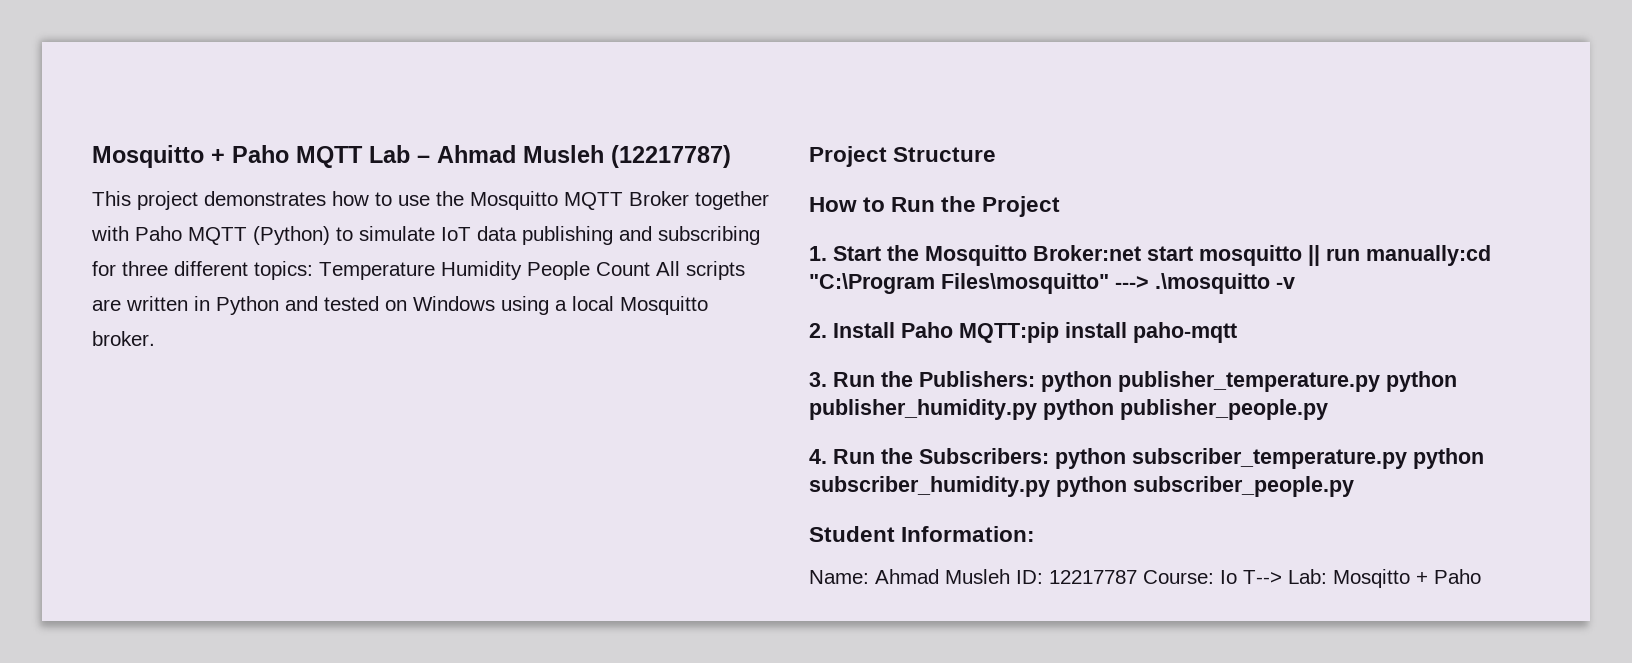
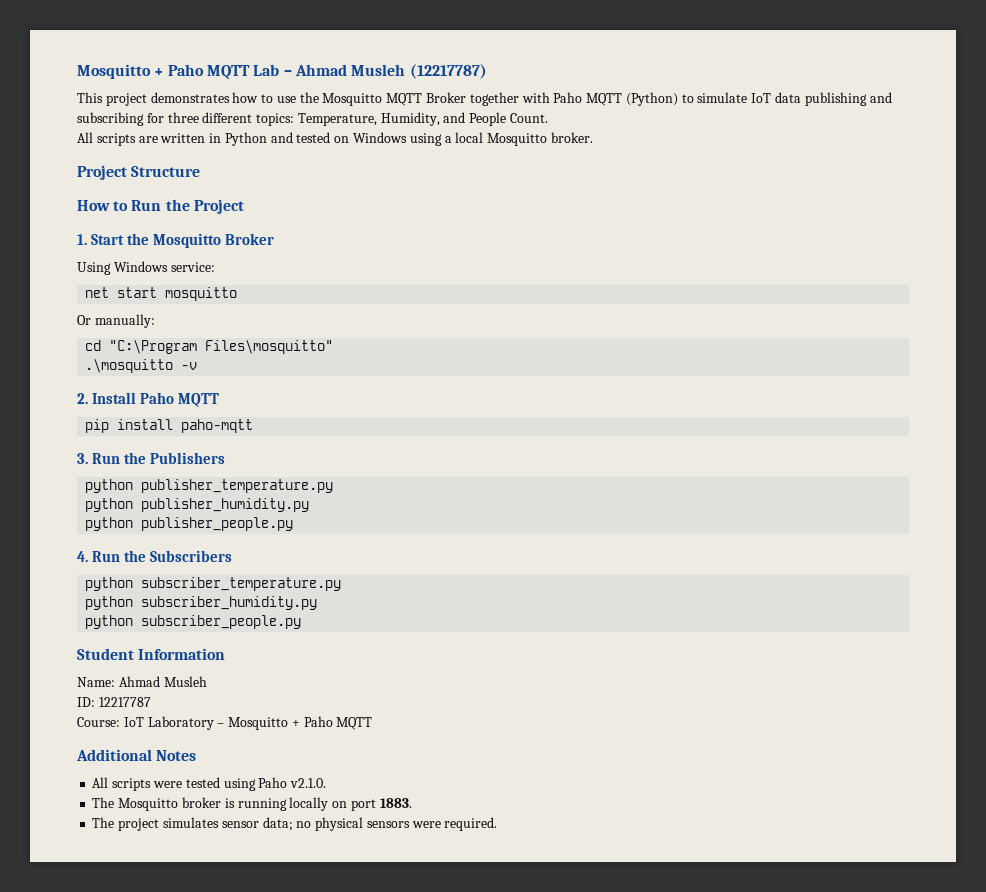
[319,261,650,280] Temperature Humidity People Count -> [297,112,549,126] Temperature, Humidity, and People Count. //
[1033,245,1141,261] Broker:net -> [224,233,274,245] [77,261,215,275] [85,287,110,298] Broker // Using Windows service: // net
[1308,245,1491,266] || run manually:cd -> [77,314,155,328] [85,340,102,351] // Or manually: // cd
[1115,276,1149,289] ---> -> (334, 347) //
[959,322,1059,343] MQTT:pip -> [177,393,219,407] [85,419,110,433] MQTT // pip
[919,371,1035,387] Publishers: -> [149,452,225,464] Publishers //
(1380, 381) none -> (334, 486) //
(1037, 409) none -> (310, 505) //
[919,448,1049,464] Subscribers: -> [149,550,232,562] Subscribers //
(1407, 458) none -> (342, 584) //
(1050, 486) none -> (318, 603) //
[901,526,1036,542] Information: -> [138,648,226,660] Information
(1010, 576) none -> (207, 681) //
[1143,569,1481,588] Course: Io T--> Lab: Mosqitto + Paho -> [77,716,373,730] [76,749,197,761] [92,777,327,791] [92,797,412,811] [92,817,498,831] // Course: IoT Laboratory – Mosquitto + Paho MQTT // Additional Notes // All scripts were tested using Paho v2.1.0. // The Mosquitto broker is running locally on port 1883. // The project simulates sensor data; no physical sensors were required.

